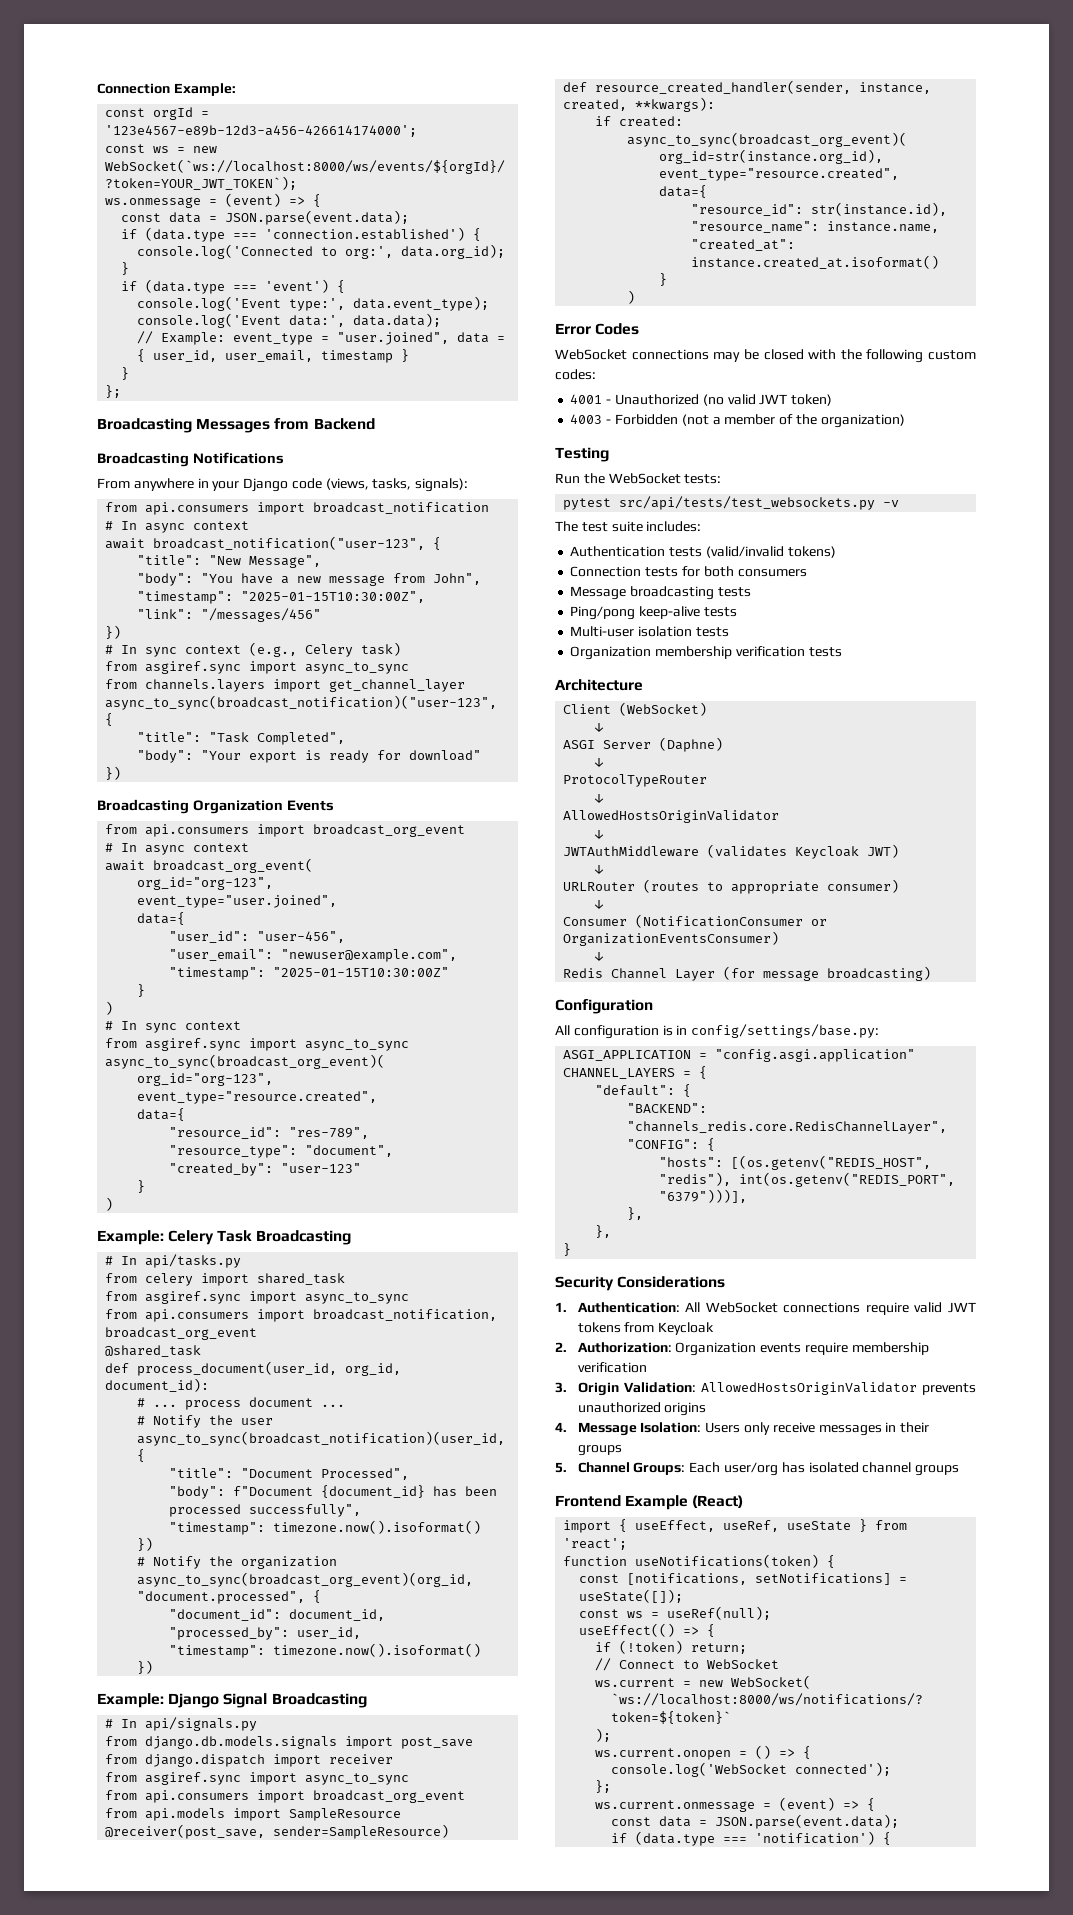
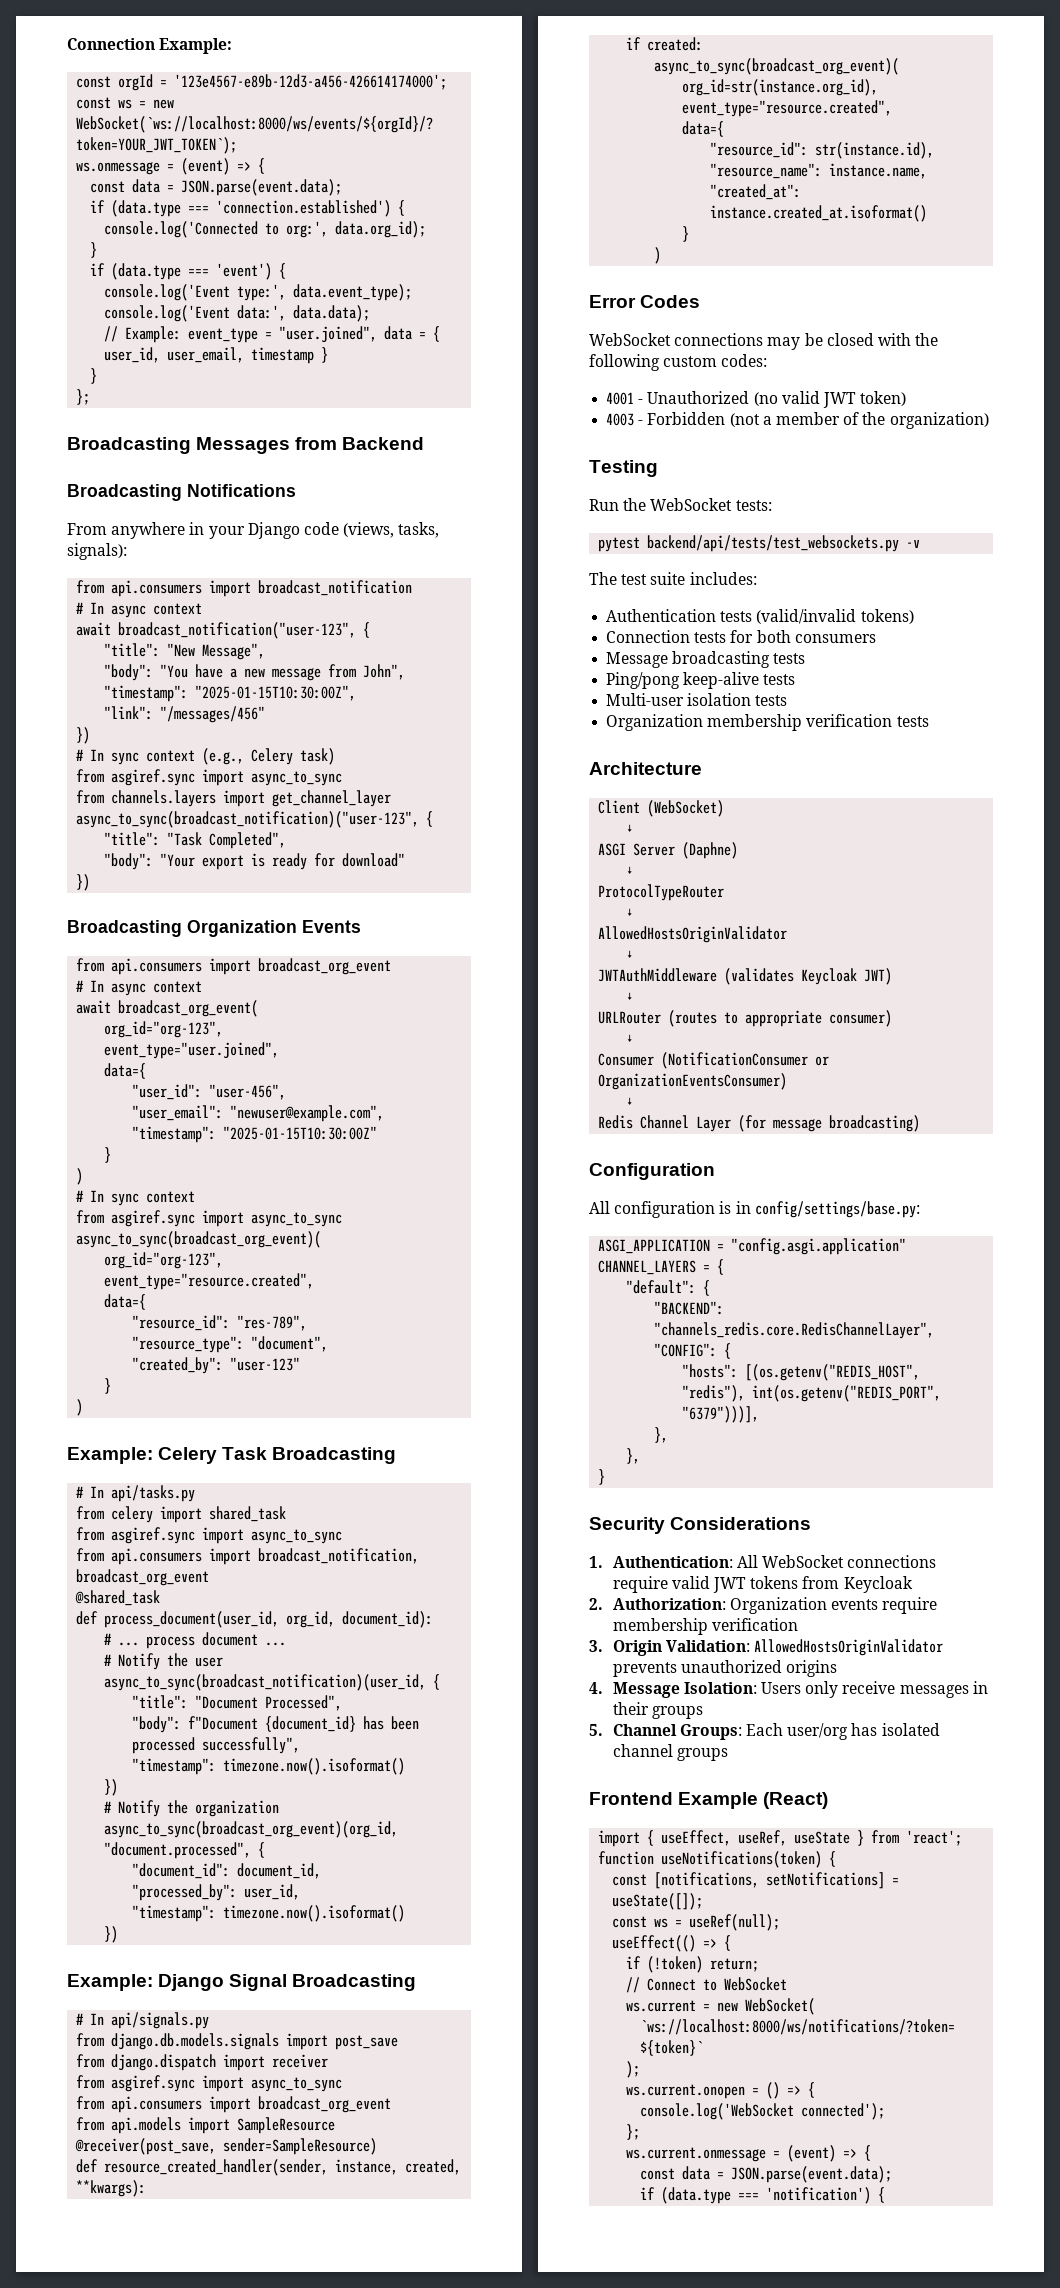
[619,496,876,510] src/api/tests/test_websockets.py -> [647,535,900,552] backend/api/tests/test_websockets.py

